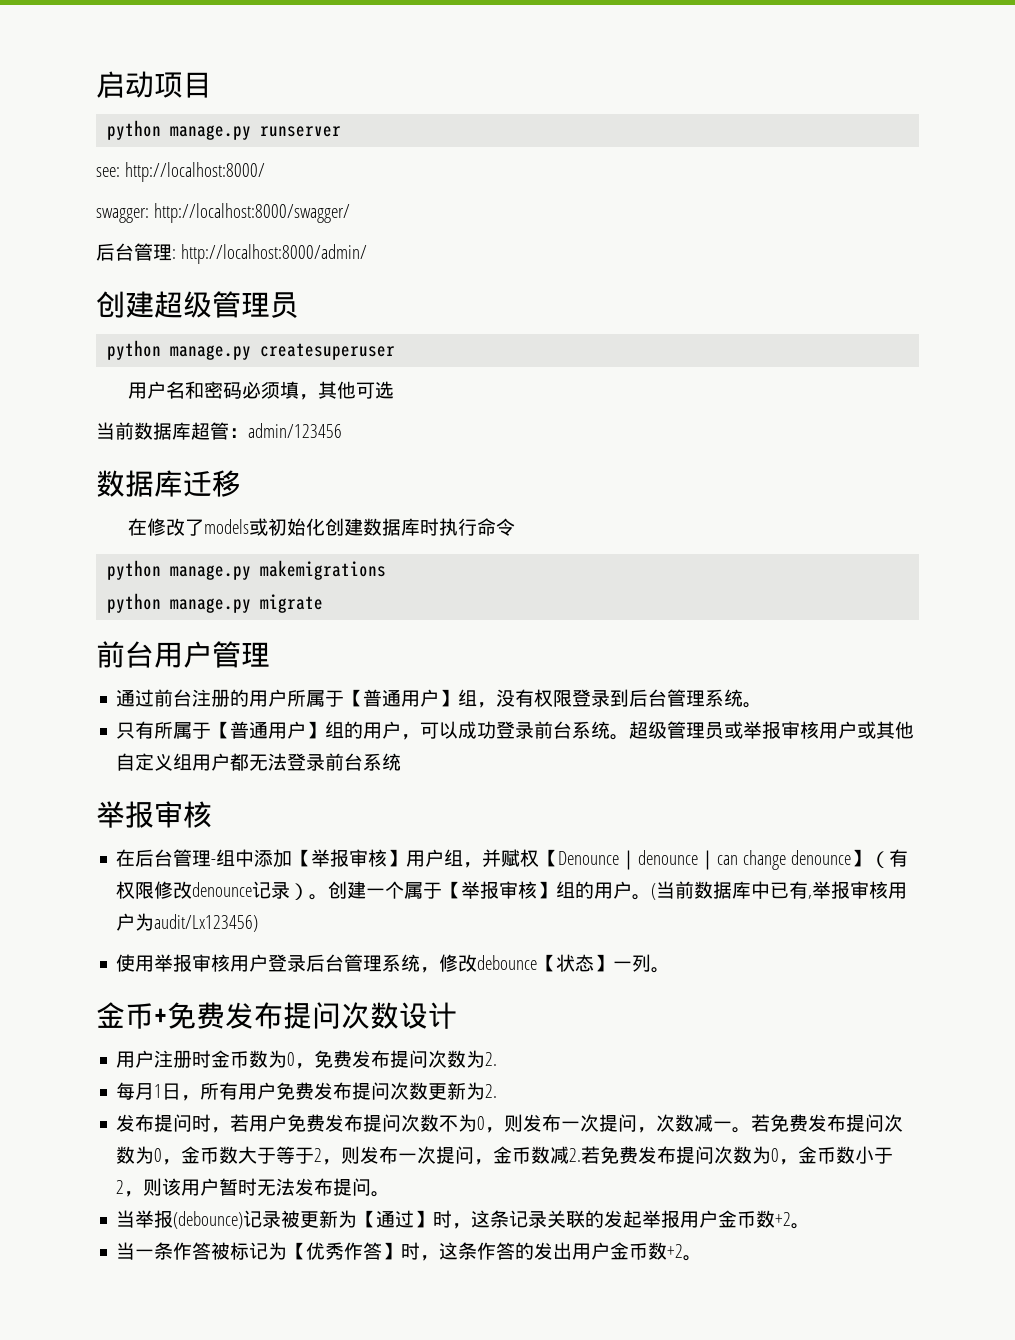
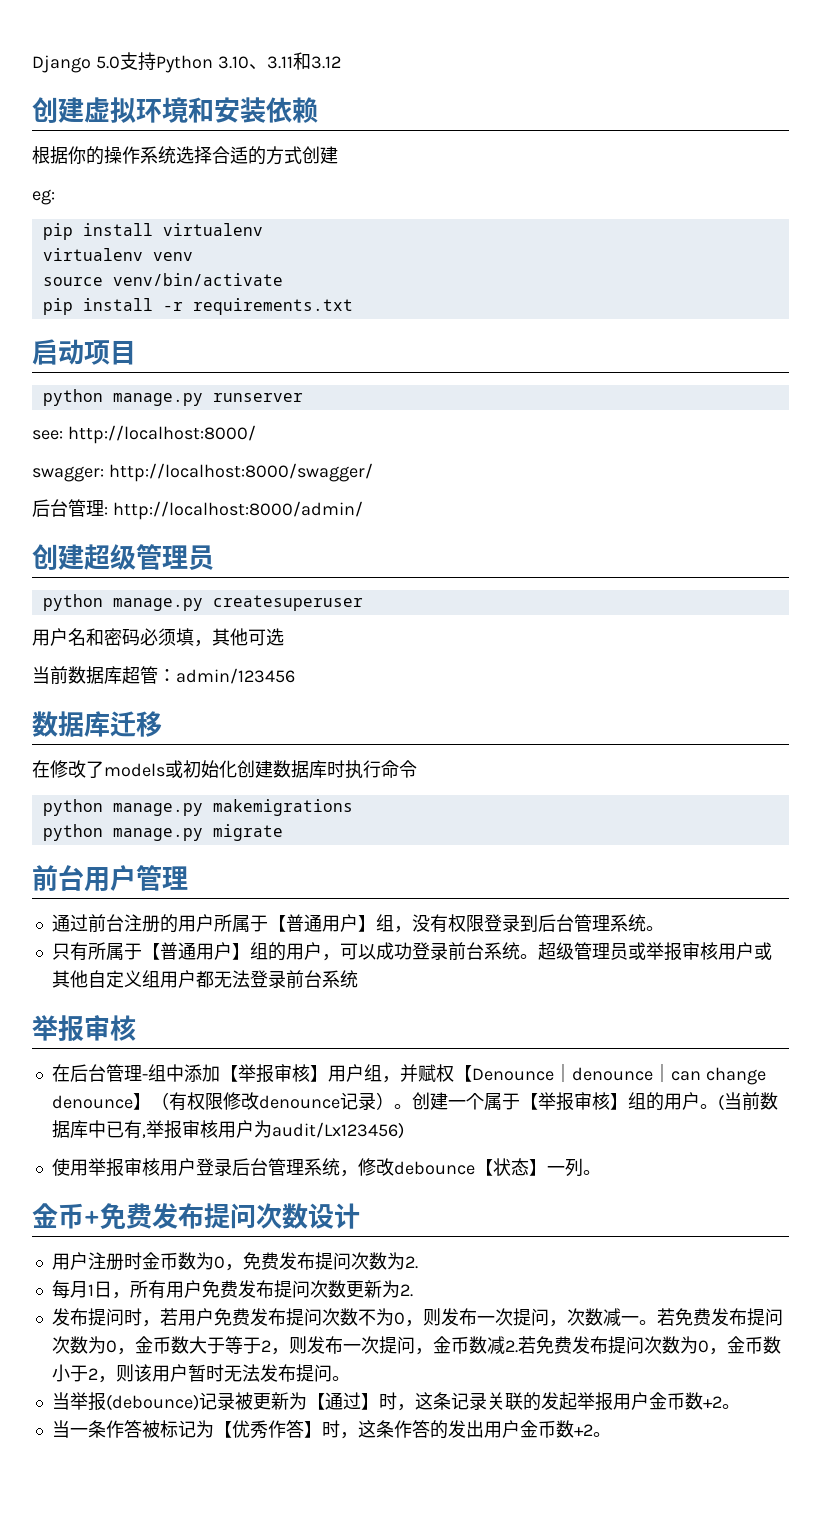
(96, 84) none -> [32,52,341,73] [32,97,318,123] [32,146,338,165] [32,189,55,205] [42,223,263,240] [42,248,193,261] [42,273,283,286] [42,298,353,315] Django 5.0支持Python 3.10、3.11和3.12 // 创建虚拟环境和安装依赖 // 根据你的操作系统选择合适的方式创建 // eg: // pip install virtualenv // virtualenv venv // source venv/bin/activate // pip install -r requirements.txt //

